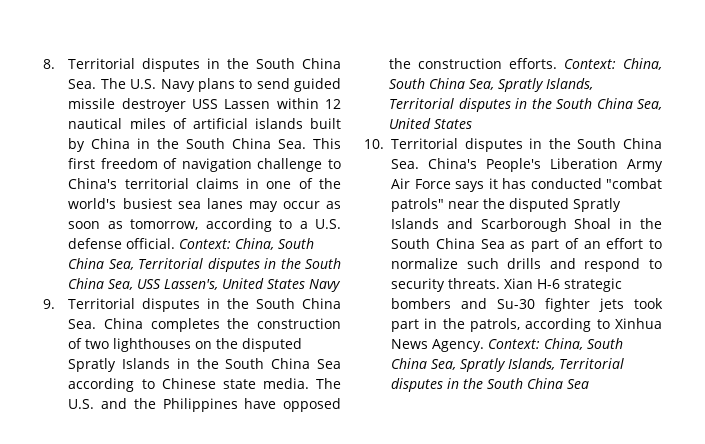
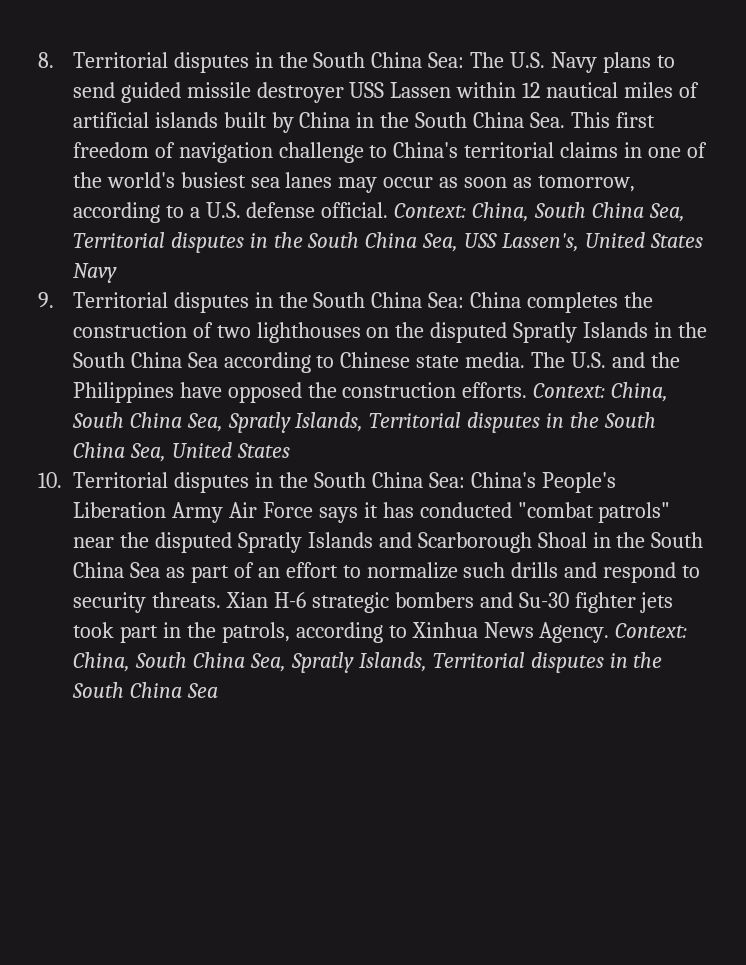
[68,79,97,89] Sea. -> [428,52,465,68] Sea:
[68,319,97,329] Sea. -> [428,292,465,308] Sea:
[391,159,419,169] Sea. -> [428,472,465,488] Sea:

